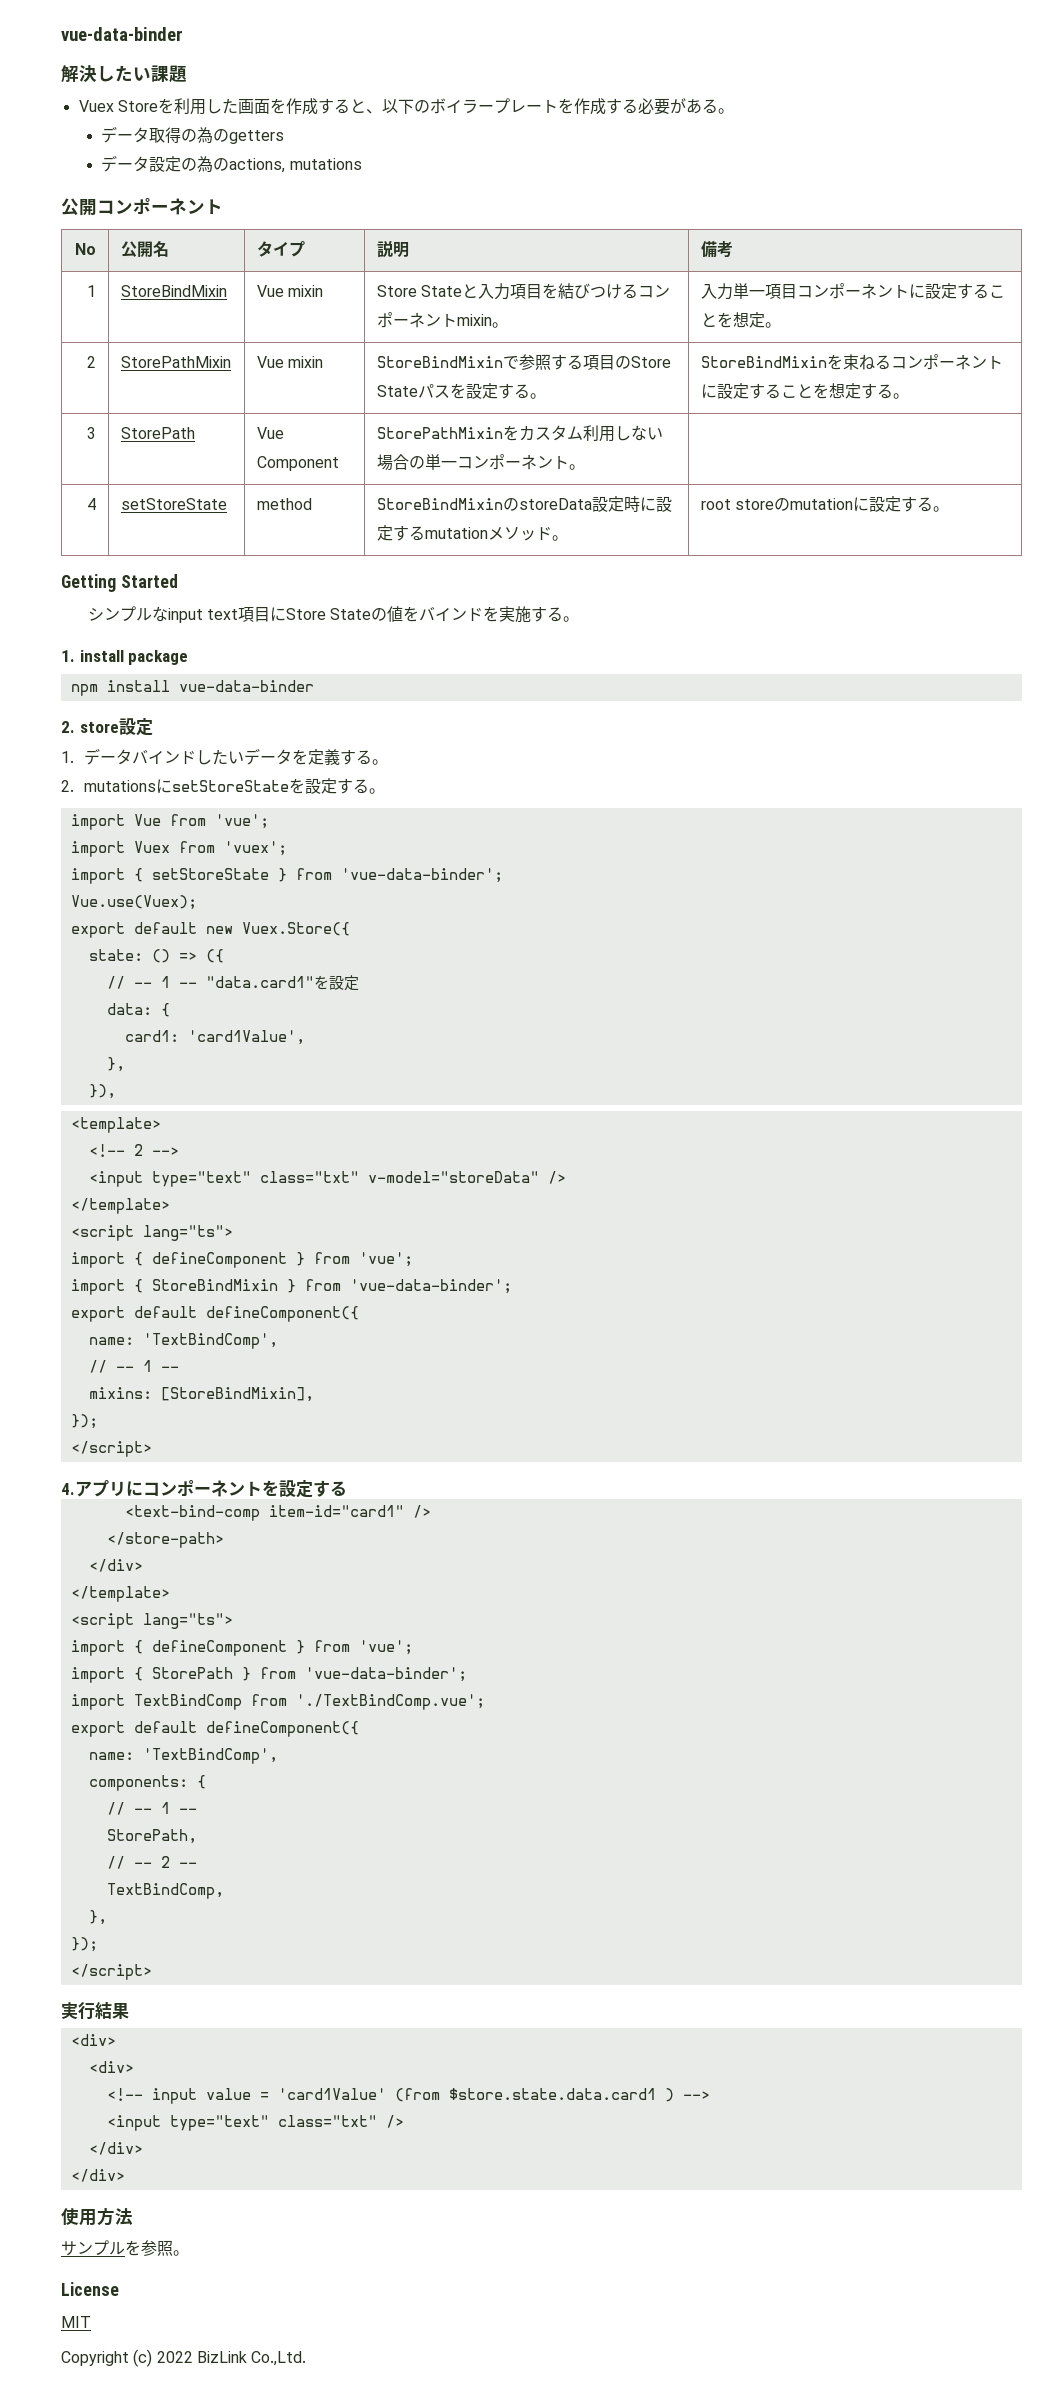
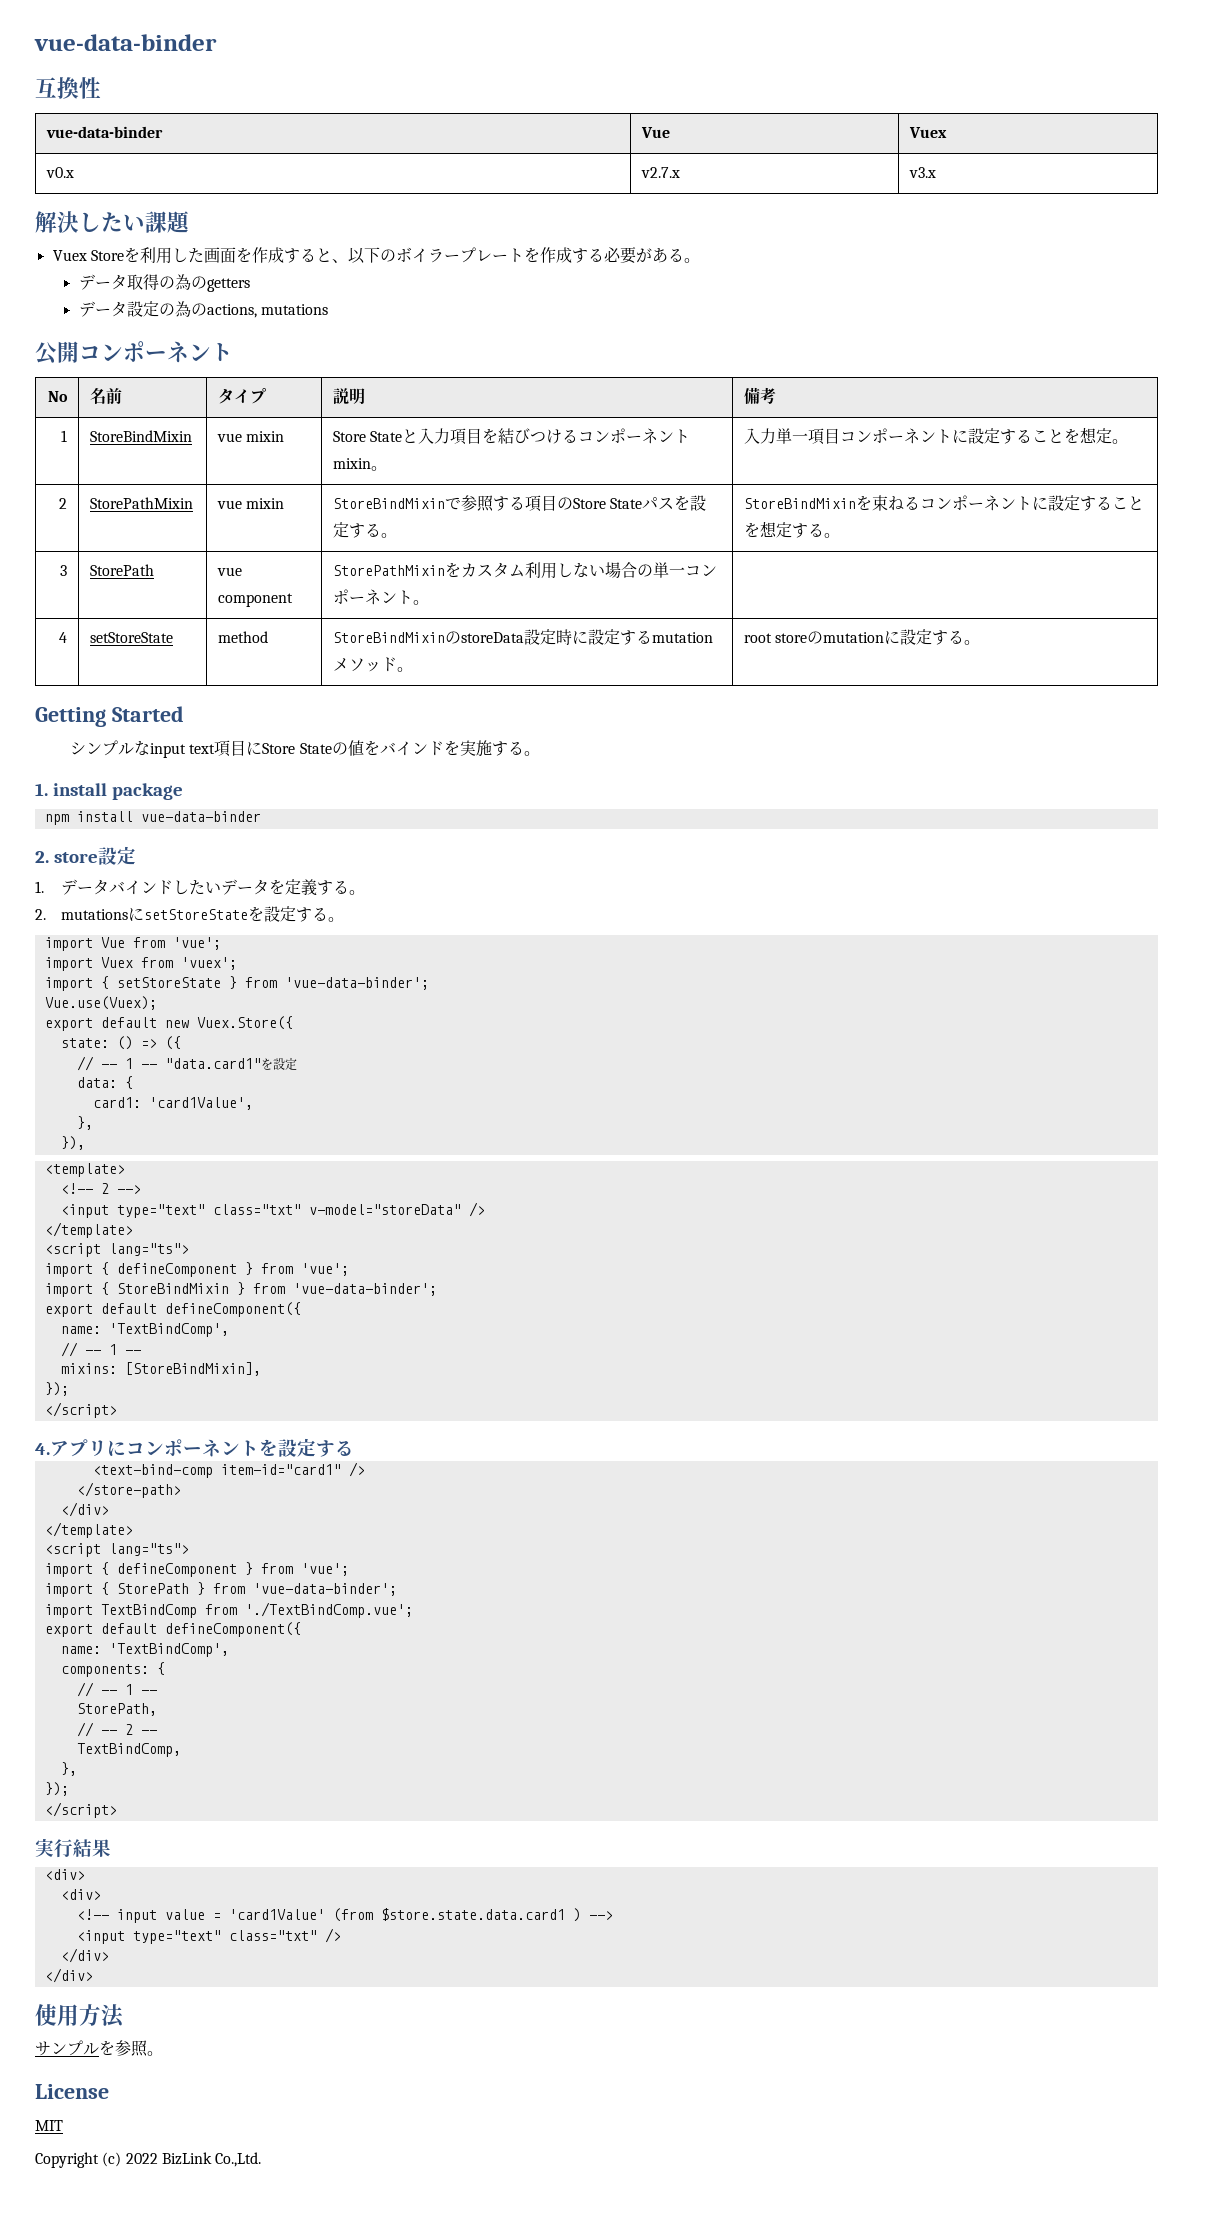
[61,27,183,41] vue-data-binder -> [34,34,217,51] [35,77,101,99] [45,126,163,138] [640,127,670,138] [908,127,947,138] [45,167,74,178] [640,167,680,178] [908,167,936,178] vue-data-binder // 互換性 // vue-data-binder | Vue | Vuex // v0.x | v2.7.x | v3.x
[120,241,153,257] 公開 -> (69, 396) none
(169, 249) none -> [105,388,122,405] 前
[256,285,284,297] Vue -> [216,433,242,442] vue
[256,356,284,368] Vue -> [216,500,242,509] vue
[256,427,284,439] [256,456,339,471] Vue Component -> [216,567,242,576] [217,593,293,607] vue component

